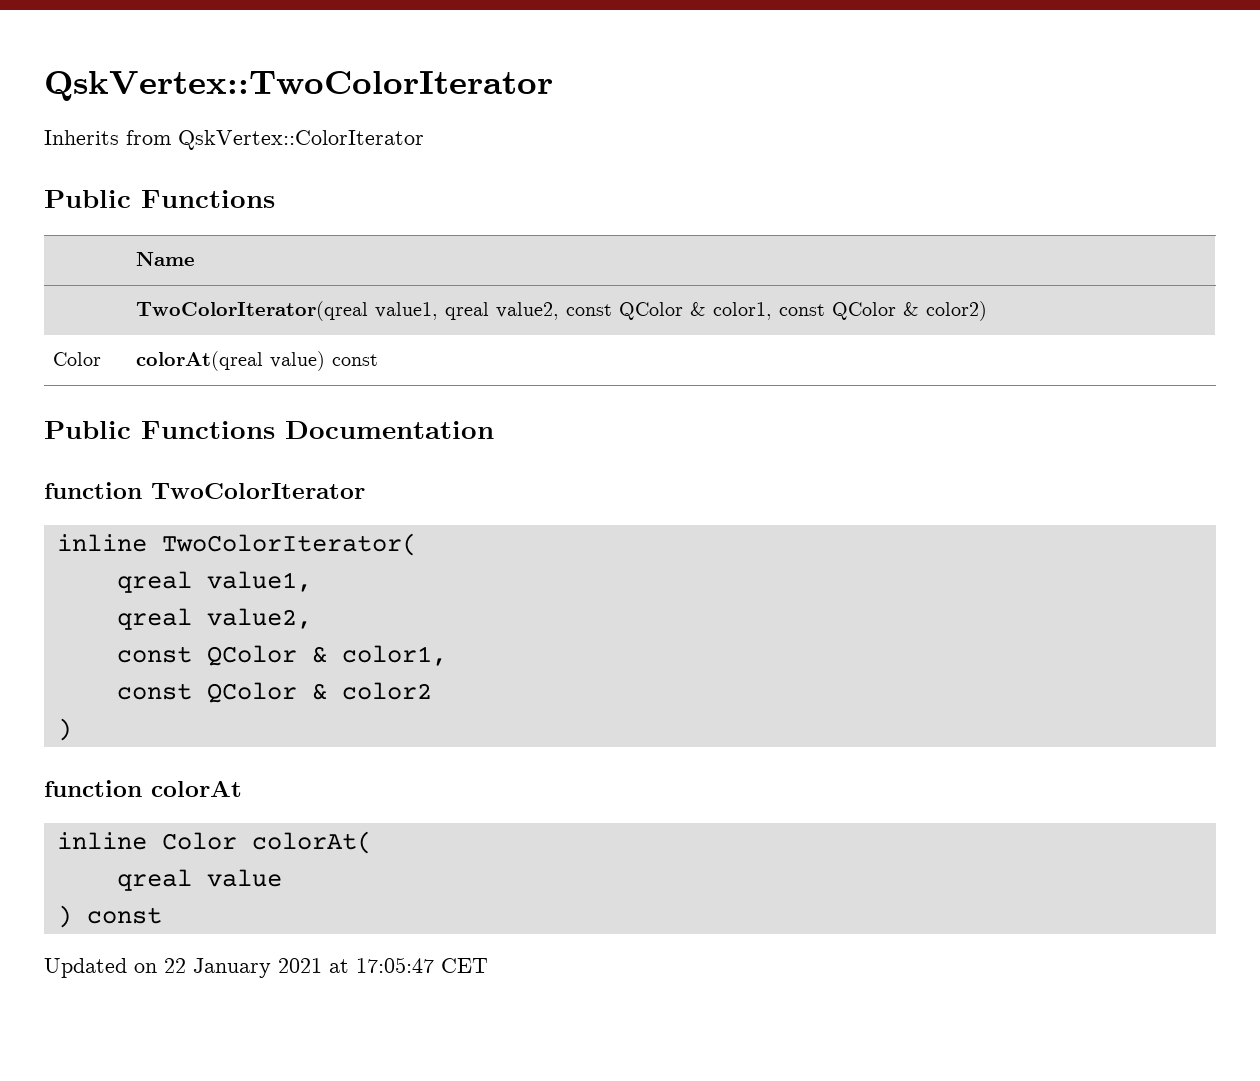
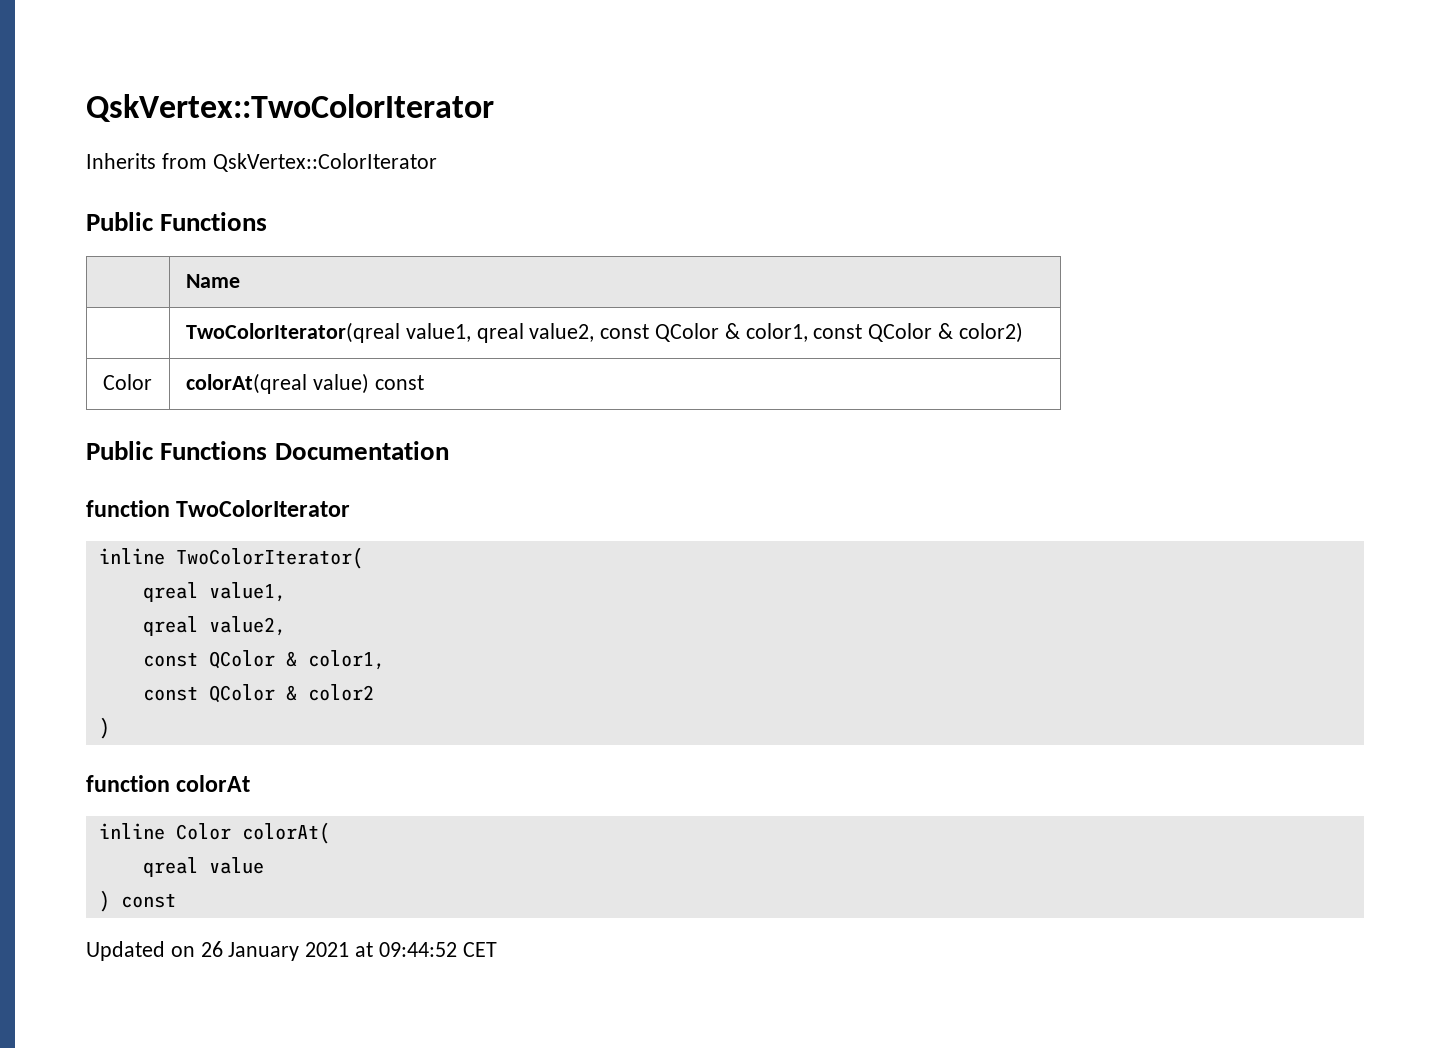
[164,958,186,973] 22 -> [200,941,223,957] 26
[356,957,434,973] 17:05:47 -> [378,942,457,957] 09:44:52

